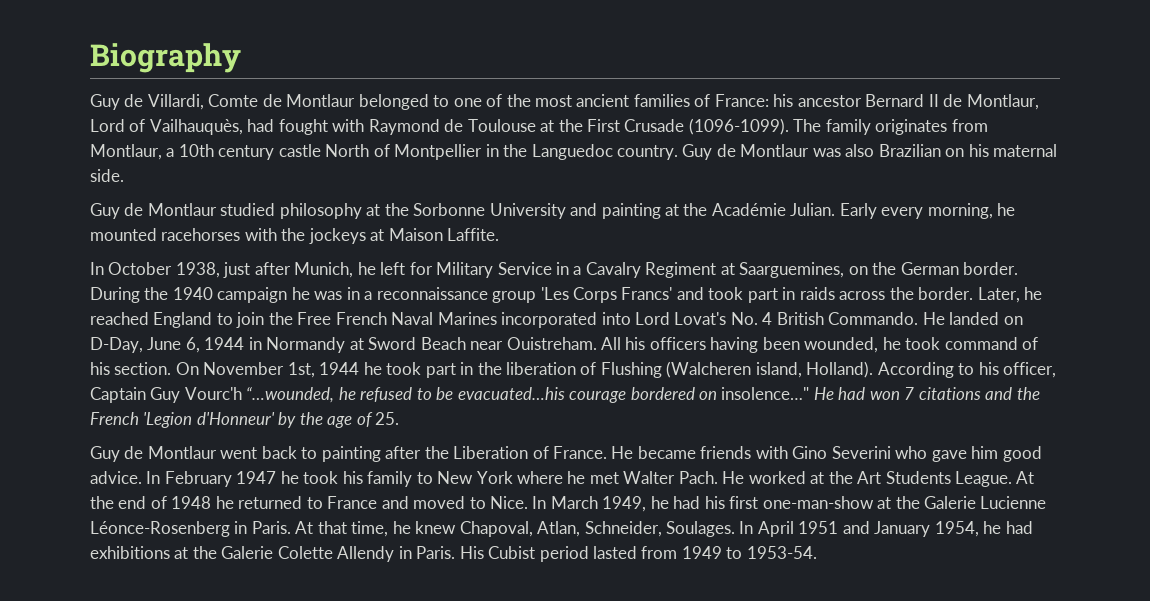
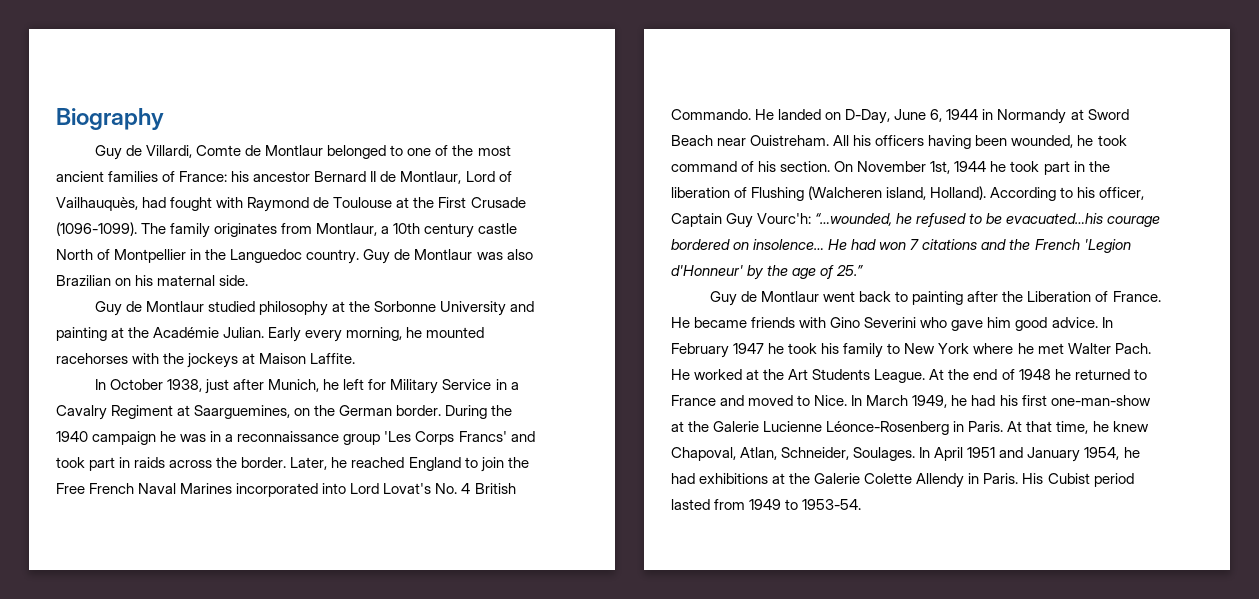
[184,387,242,400] Vourc'h -> [757,213,812,224] Vourc'h:
[721,387,810,400] insolence…" -> [753,239,825,250] insolence…
[375,412,400,425] 25. -> [836,265,864,276] 25.”

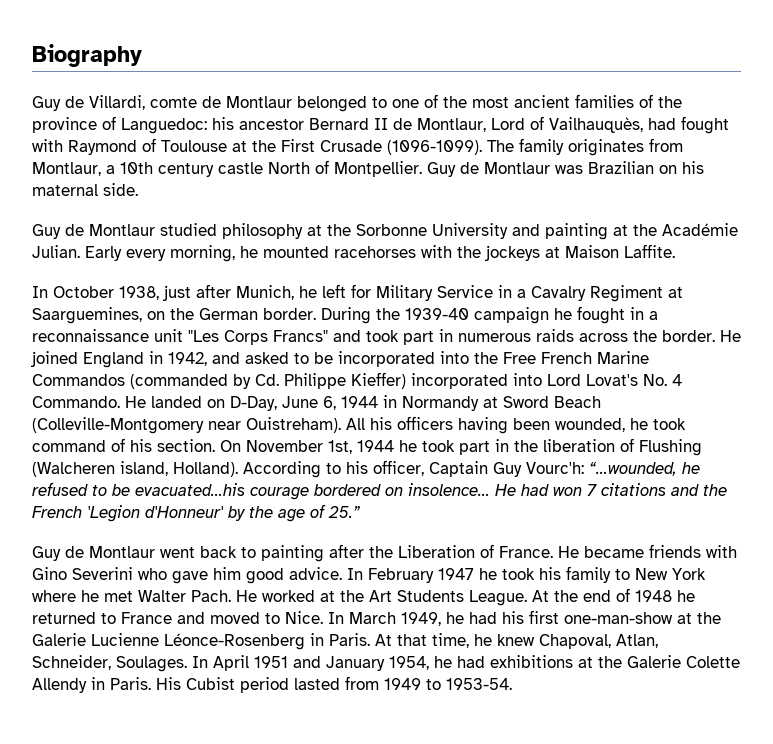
[196,145,242,156] Comte -> [150,97,197,108] comte
[179,171,228,182] France: -> [658,96,682,108] [32,116,207,134] the province of Languedoc:
[313,197,330,208] de -> [142,138,156,152] of
[114,249,360,264] Montpellier in the Languedoc country. -> [334,161,422,177] Montpellier.
[506,249,533,260] also -> (583, 169) none
[56,431,88,442] 1940 -> [405,308,469,320] 1939-40
[180,434,207,442] was -> [577,306,625,324] fought
[343,431,507,445] group 'Les Corps Francs' -> [154,329,328,345] unit "Les Corps Francs"
(131, 462) none -> [458,333,531,342] numerous
[290,457,529,472] [56,483,233,494] Later, he reached England to join the Free French Naval Marines -> [720,330,741,342] [31,351,649,368] [32,372,406,389] He joined England in 1942, and asked to be incorporated into the Free French Marine Commandos (commanded by Cd. Philippe Kieffer)
[474,483,516,494] British -> (682, 380) none
[717,135,830,146] near Ouistreham. -> [32,417,341,434] (Colleville-Montgomery near Ouistreham).

